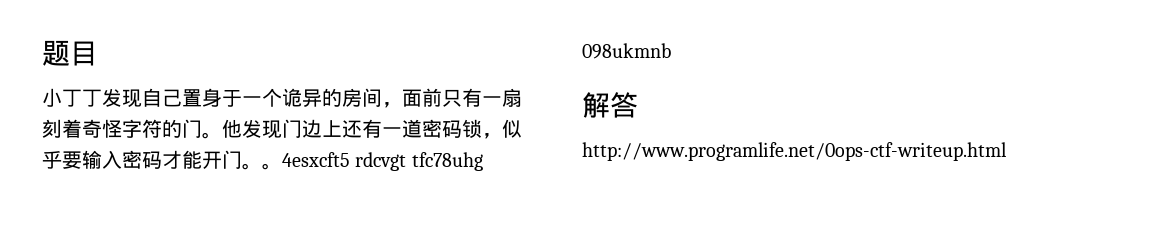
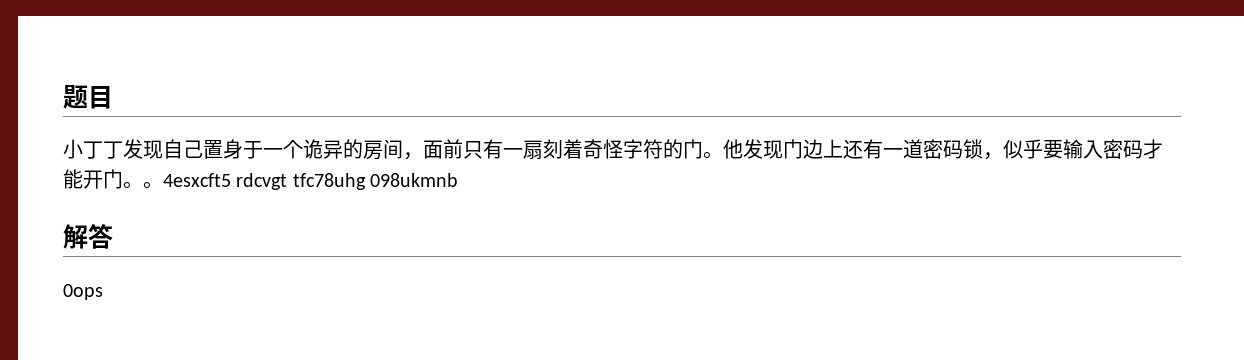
[582,142,1007,161] http://www.programlife.net/0ops-ctf-writeup.html -> [63,284,103,300] 0ops

